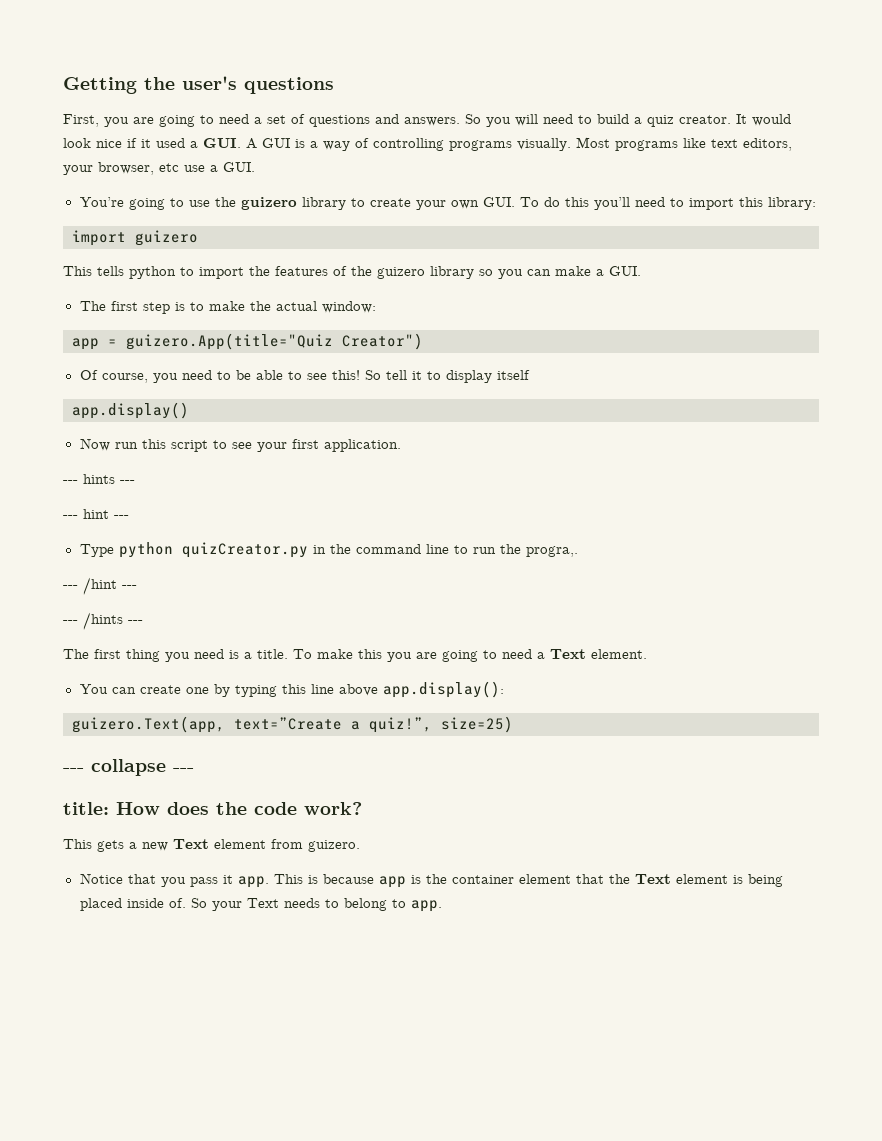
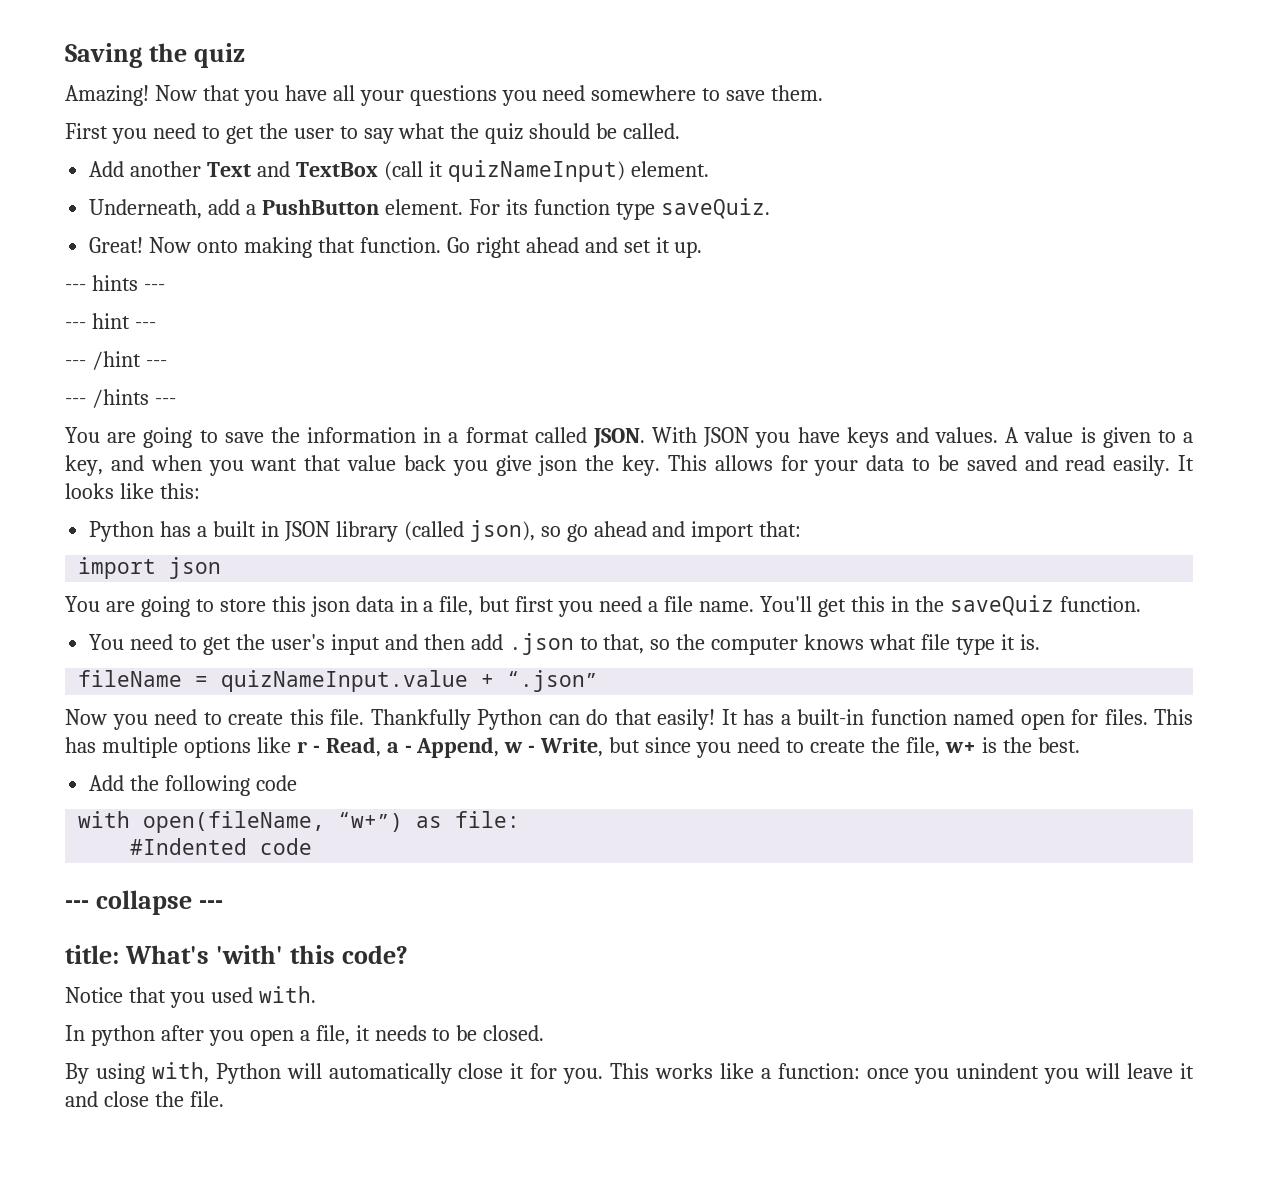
[63,76,334,94] [63,114,791,127] [63,137,792,151] [63,162,255,175] [79,197,816,210] [72,230,198,246] [63,266,641,279] [79,301,376,314] [72,333,423,350] [79,370,530,383] [72,402,189,419] [79,438,401,452] Getting the user's questions // First, you are going to need a set of questions and answers. So you will need to build a quiz creator. It would look nice if it used a GUI. A GUI is a way of controlling programs visually. Most programs like text editors, your browser, etc use a GUI. // You’re going to use the guizero library to create your own GUI. To do this you’ll need to import this library: // import guizero // This tells python to import the features of the guizero library so you can make a GUI. // The first step is to make the actual window: // app = guizero.App(title="Quiz Creator") // Of course, you need to be able to see this! So tell it to display itself // app.display() // Now run this script to see your first application. -> [65,43,245,68] [65,85,824,106] [65,123,681,144] [89,160,709,182] [89,198,770,220] [89,237,703,258] Saving the quiz // Amazing! Now that you have all your questions you need somewhere to save them. // First you need to get the user to say what the quiz should be called. // Add another Text and TextBox (call it quizNameInput) element. // Underneath, add a PushButton element. For its function type saveQuiz. // Great! Now onto making that function. Go right ahead and set it up.
[79,542,578,558] // Type python quizCreator.py in the command line to run the progra,. -> (156, 325) none
[63,649,647,662] [79,681,504,698] [72,716,513,733] [63,759,194,776] [63,802,362,815] [63,839,360,852] [79,873,783,888] [79,898,442,912] The first thing you need is a title. To make this you are going to need a Text element. // You can create one by typing this line above app.display(): // guizero.Text(app, text=”Create a quiz!”, size=25) // --- collapse --- // title: How does the code work? // This gets a new Text element from guizero. // Notice that you pass it app. This is because app is the container element that the Text element is being placed inside of. So your Text needs to belong to app. -> [65,427,1193,448] [65,455,1195,476] [65,483,200,499] [89,520,802,542] [78,557,222,579] [65,595,1141,617] [89,633,1040,655] [78,670,599,692] [65,709,1193,730] [65,737,1080,758] [89,775,298,796] [78,811,521,833] [130,838,313,855] [65,890,223,915] [65,945,408,964] [65,986,316,1008] [65,1025,545,1046] [65,1062,1195,1084] [65,1091,224,1107] You are going to save the information in a format called JSON. With JSON you have keys and values. A value is given to a key, and when you want that value back you give json the key. This allows for your data to be saved and read easily. It looks like this: // Python has a built in JSON library (called json), so go ahead and import that: // import json // You are going to store this json data in a file, but first you need a file name. You'll get this in the saveQuiz function. // You need to get the user's input and then add .json to that, so the computer knows what file type it is. // fileName = quizNameInput.value + “.json” // Now you need to create this file. Thankfully Python can do that easily! It has a built-in function named open for files. This has multiple options like r - Read, a - Append, w - Write, but since you need to create the file, w+ is the best. // Add the following code // with open(fileName, “w+”) as file: // #Indented code // --- collapse --- // title: What's 'with' this code? // Notice that you used with. // In python after you open a file, it needs to be closed. // By using with, Python will automatically close it for you. This works like a function: once you unindent you will leave it and close the file.

